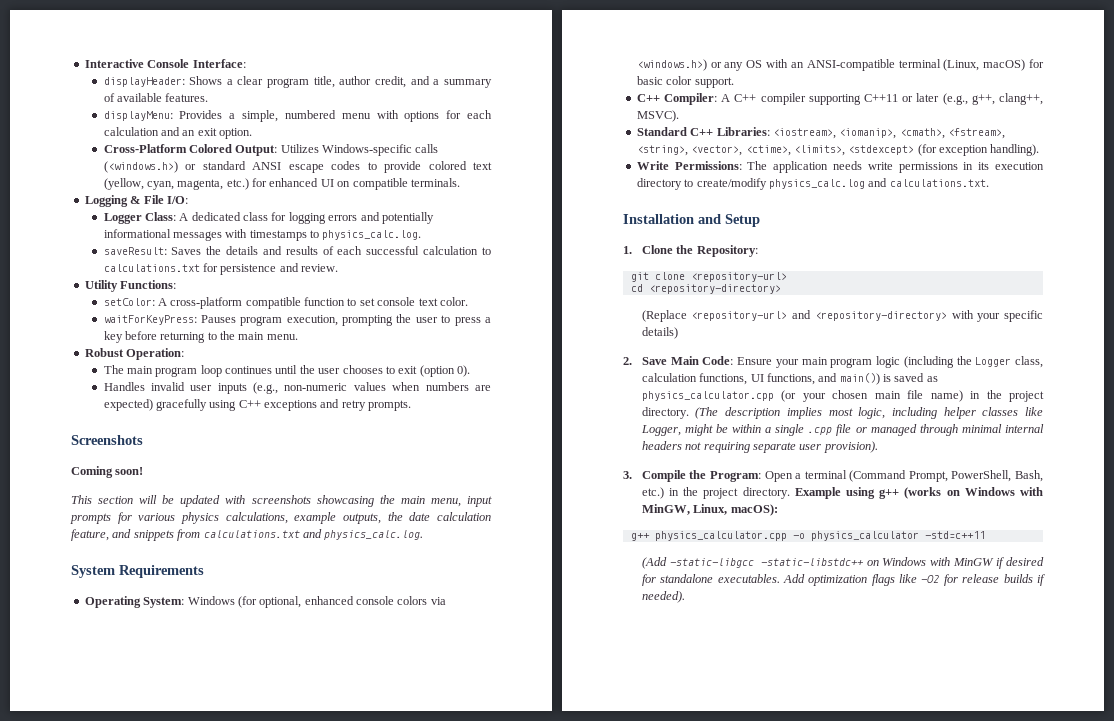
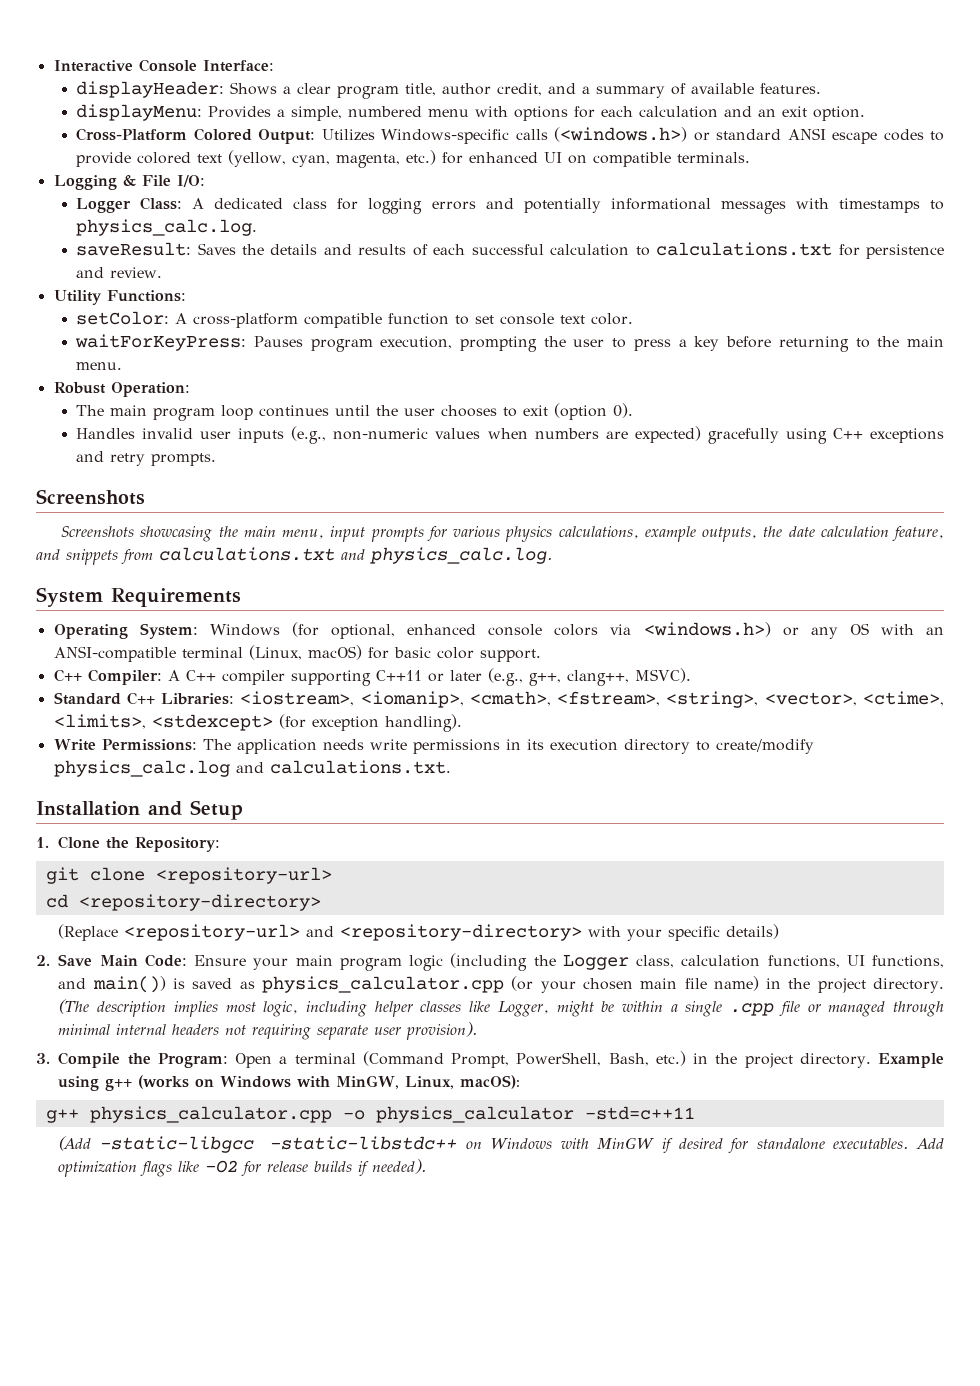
[71,466,144,478] [71,495,311,507] Coming soon! // This section will be updated with screenshots -> [61,526,135,537] Screenshots

